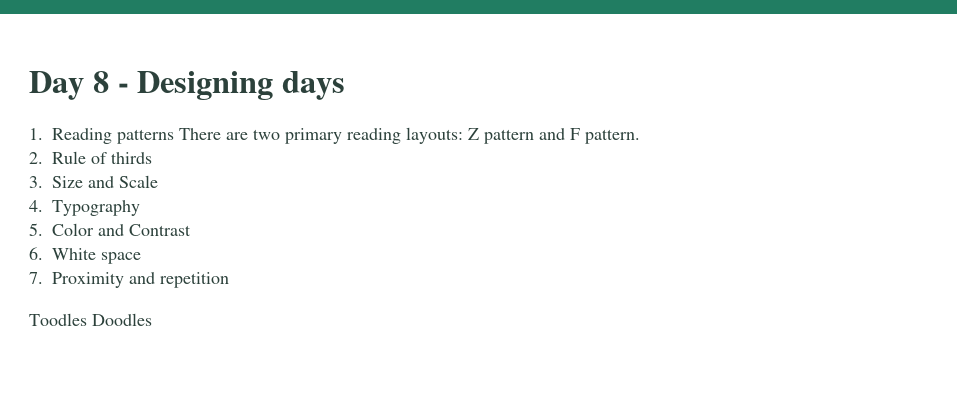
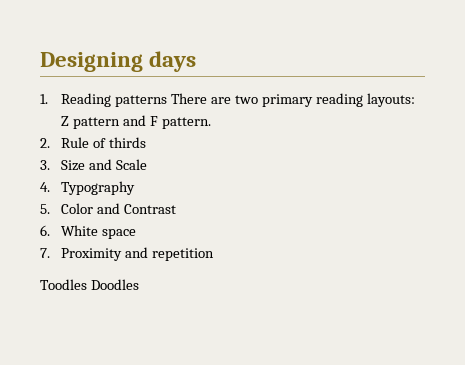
[29,71,129,100] Day 8 - -> (40, 62) none

